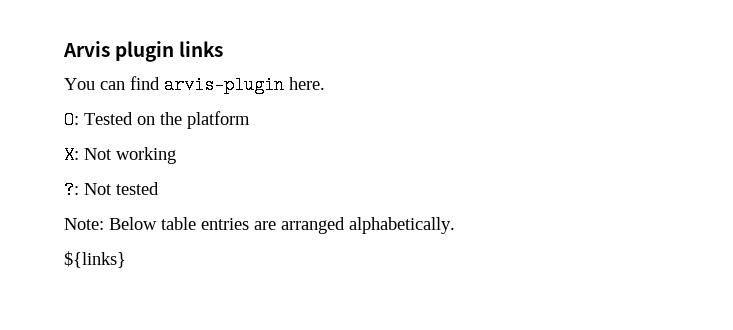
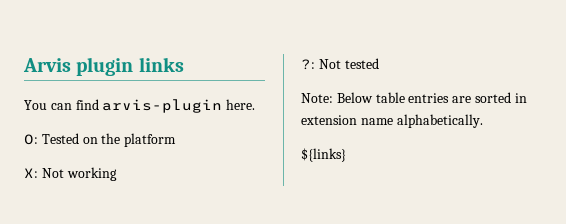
[281,217,345,234] arranged -> [474,92,527,103] [301,115,393,125] sorted in extension name

